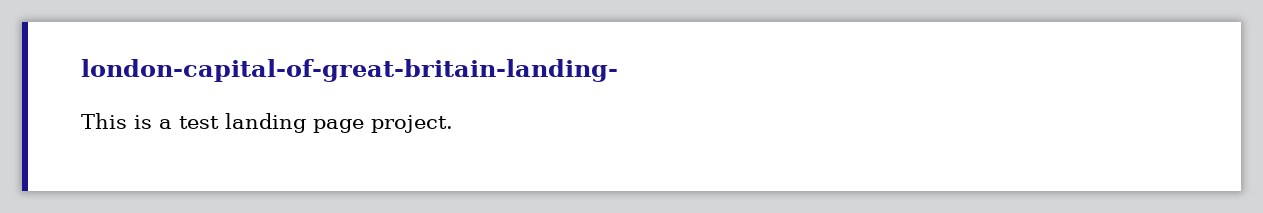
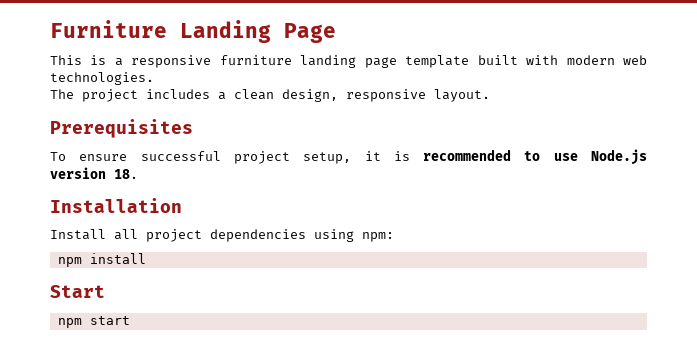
[81,59,618,82] london-capital-of-great-britain-landing- -> [50,20,336,43] Furniture Landing Page
[179,113,453,133] test landing page project. -> [131,55,647,68] [50,72,154,85] [50,89,490,102] [50,119,193,138] [50,149,647,165] [50,167,138,179] [50,198,182,213] [50,229,394,242] [57,253,146,267] [50,285,105,298] [57,316,130,328] responsive furniture landing page template built with modern web technologies. // The project includes a clean design, responsive layout. // Prerequisites // To ensure successful project setup, it is recommended to use Node.js version 18. // Installation // Install all project dependencies using npm: // npm install // Start // npm start

